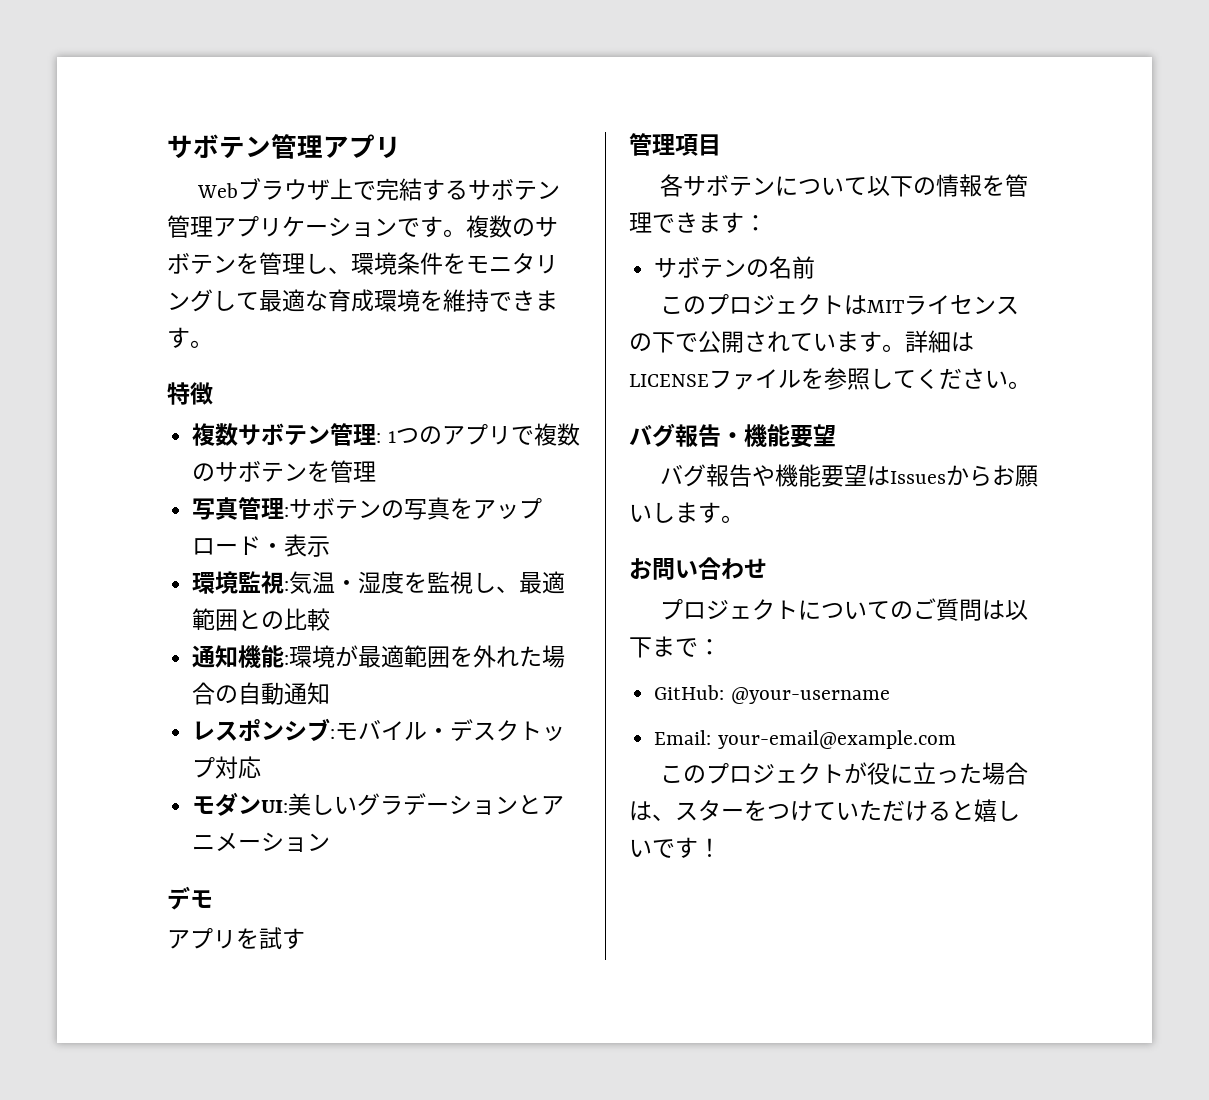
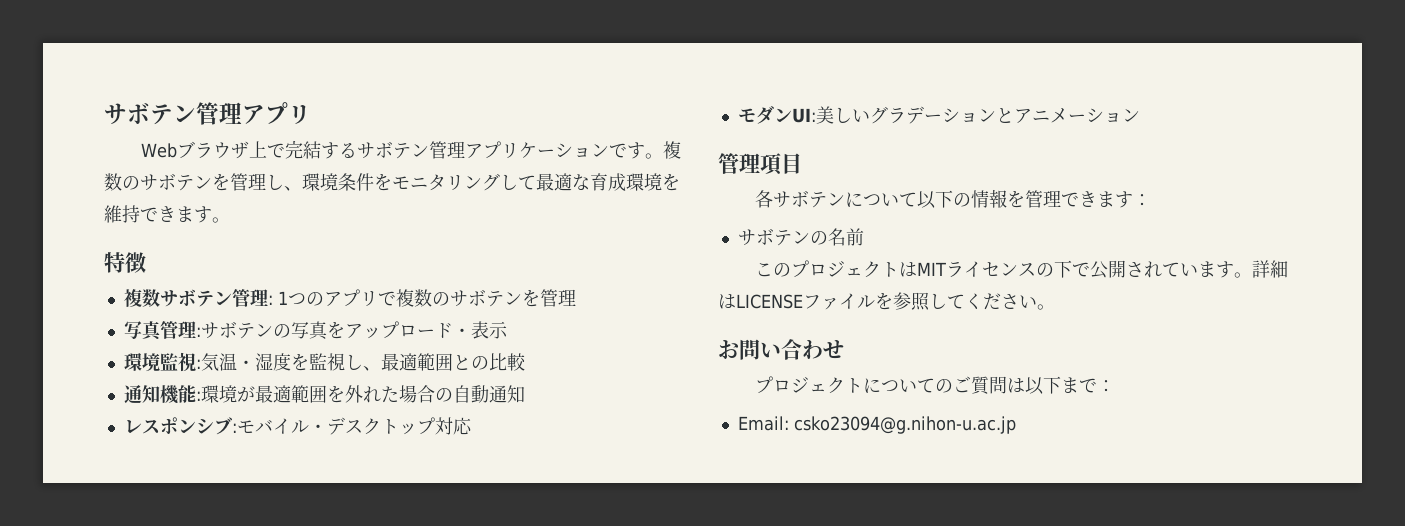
[167,886,213,910] [167,927,305,950] // デモ // アプリを試す -> (1140, 115) none
[629,423,836,448] [660,464,1039,487] [629,502,744,523] // バグ報告・機能要望 // バグ報告や機能要望はIssuesからお願いします。 -> (1055, 307) none
[654,685,890,704] // GitHub: @your-username -> (1116, 386) none
[717,730,956,749] [660,762,1029,785] [629,799,1020,822] [629,837,721,858] your-email@example.com // このプロジェクトが役に立った場合は、スターをつけていただけると嬉しいです！ -> [793,416,1016,434] csko23094@g.nihon-u.ac.jp

